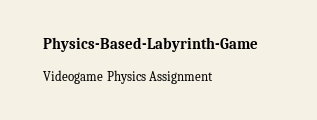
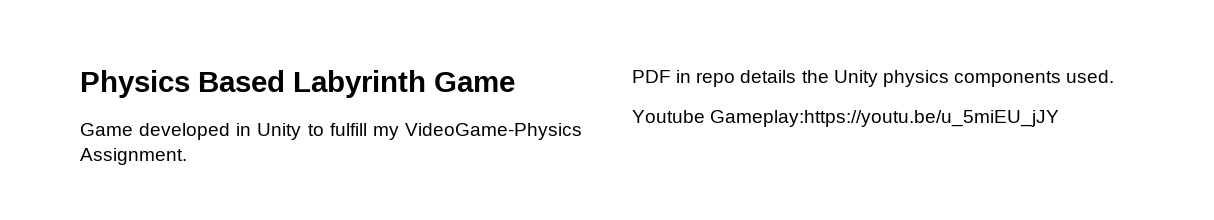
[43,37,258,52] [43,70,214,84] Physics-Based-Labyrinth-Game // Videogame Physics Assignment -> [80,70,515,98] [80,123,582,140] [80,148,187,165] [632,70,1115,87] [632,110,1060,127] Physics Based Labyrinth Game // Game developed in Unity to fulfill my VideoGame-Physics Assignment. // PDF in repo details the Unity physics components used. // Youtube Gameplay:https://youtu.be/u_5miEU_jJY

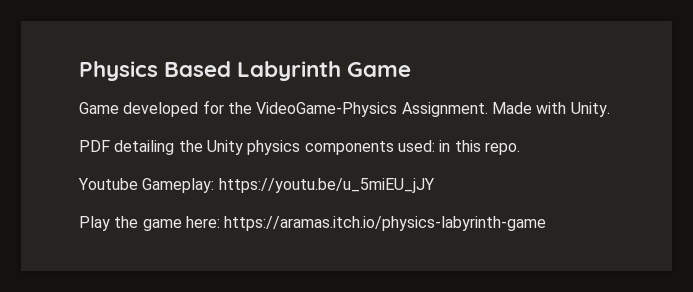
[236,123,582,140] [80,148,187,165] [632,70,1115,87] [632,110,1060,127] in Unity to fulfill my VideoGame-Physics Assignment. // PDF in repo details the Unity physics components used. // Youtube Gameplay:https://youtu.be/u_5miEU_jJY -> [202,100,610,117] [79,140,520,155] [78,178,435,193] [79,216,547,231] for the VideoGame-Physics Assignment. Made with Unity. // PDF detailing the Unity physics components used: in this repo. // Youtube Gameplay: https://youtu.be/u_5miEU_jJY // Play the game here: https://aramas.itch.io/physics-labyrinth-game

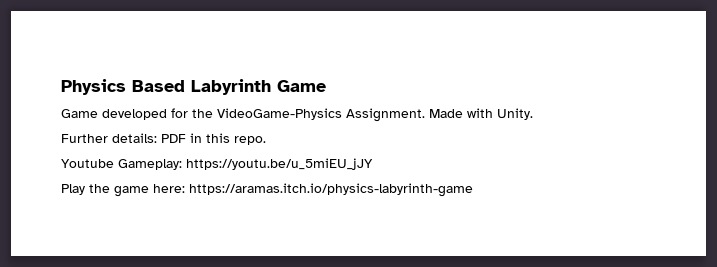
[79,140,435,155] PDF detailing the Unity physics components used: -> [61,133,186,143] Further details: PDF

